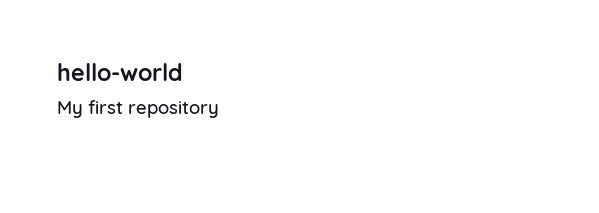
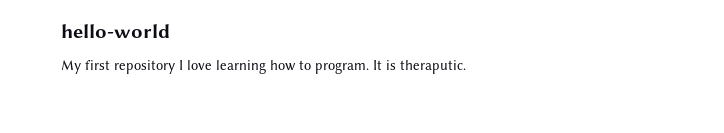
(219, 109) none -> [179,60,466,74] I love learning how to program. It is theraputic.

